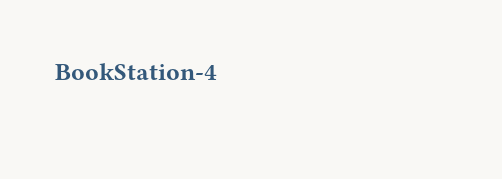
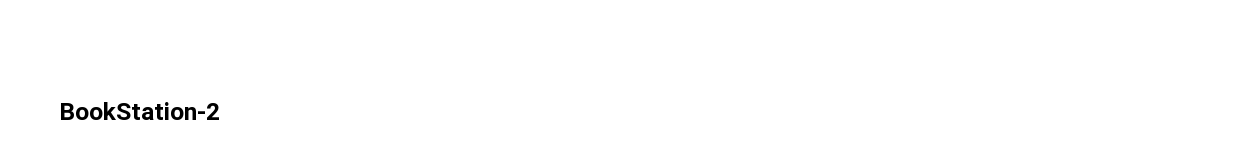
[55,63,217,80] BookStation-4 -> [59,102,220,120] BookStation-2

